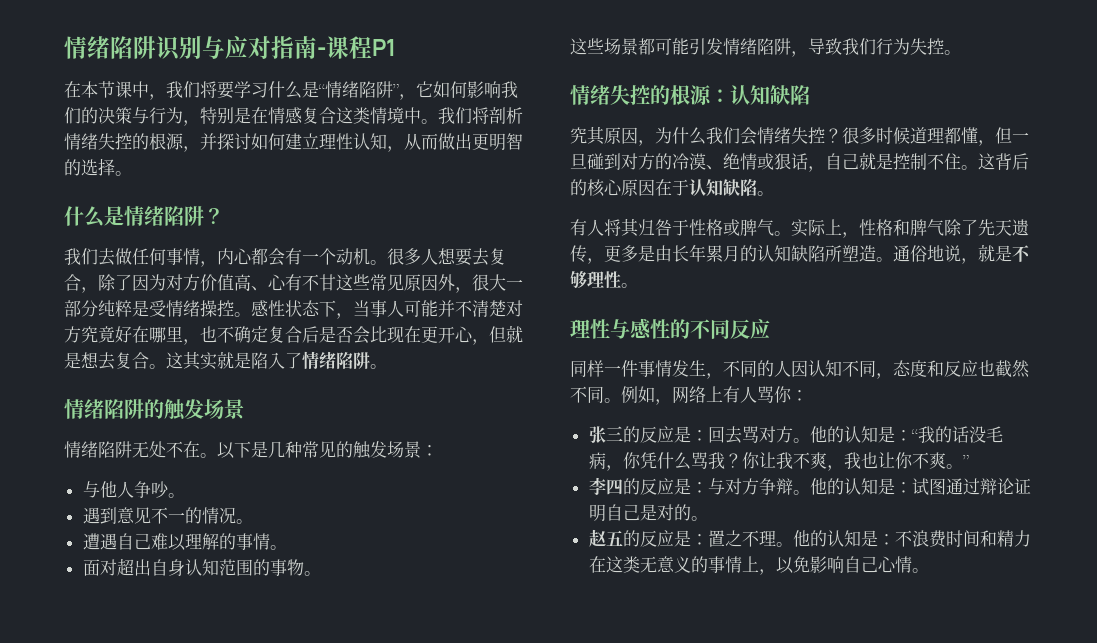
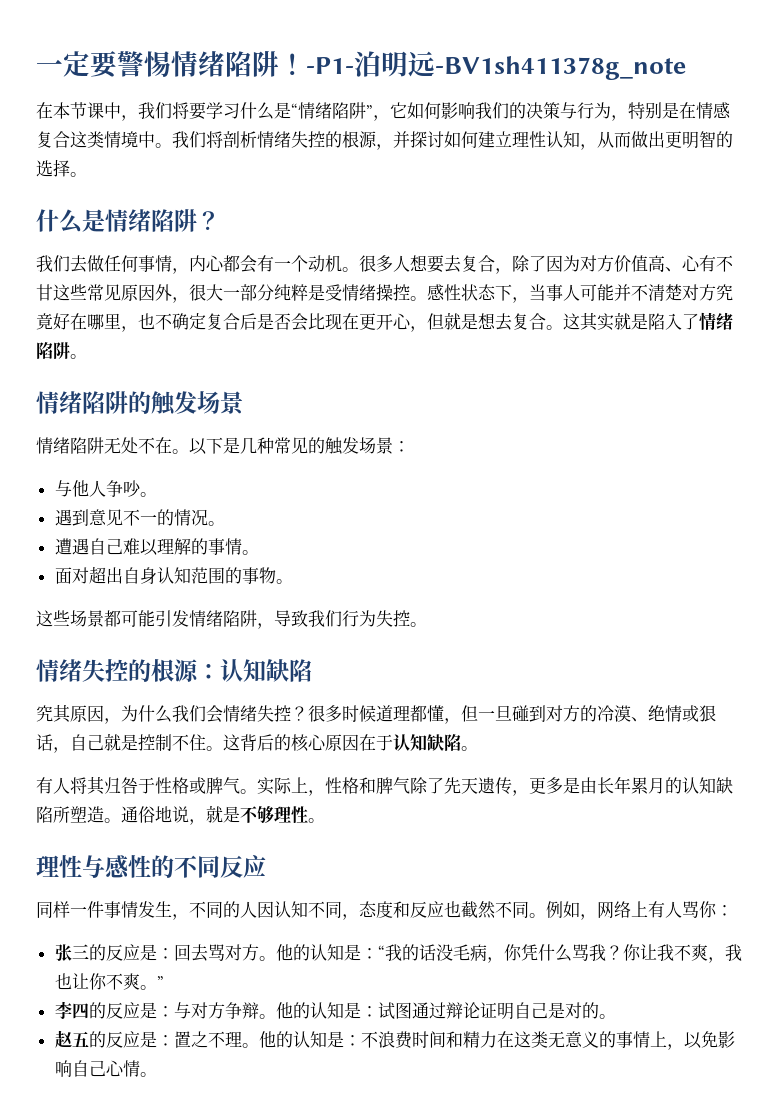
[64,36,396,61] 情绪陷阱识别与应对指南-课程P1 -> [36,51,686,80] 一定要警惕情绪陷阱！-P1-泊明远-BV1sh411378g_note

